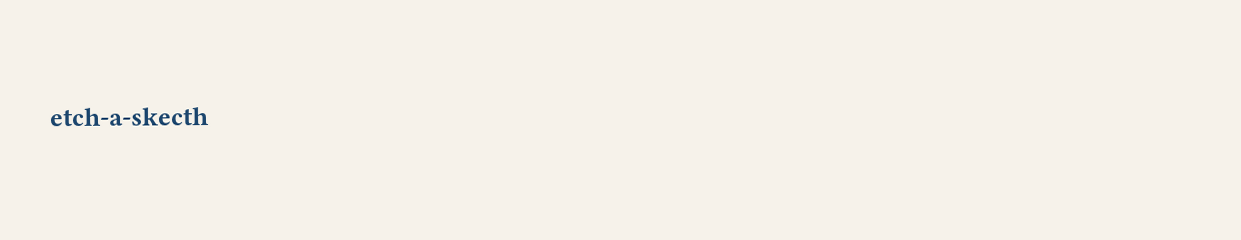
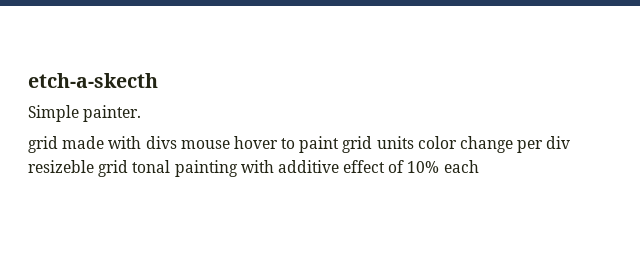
(210, 117) none -> [28,105,142,122] [28,136,571,153] [28,160,479,177] // Simple painter. // grid made with divs mouse hover to paint grid units color change per div resizeble grid tonal painting with additive effect of 10% each

